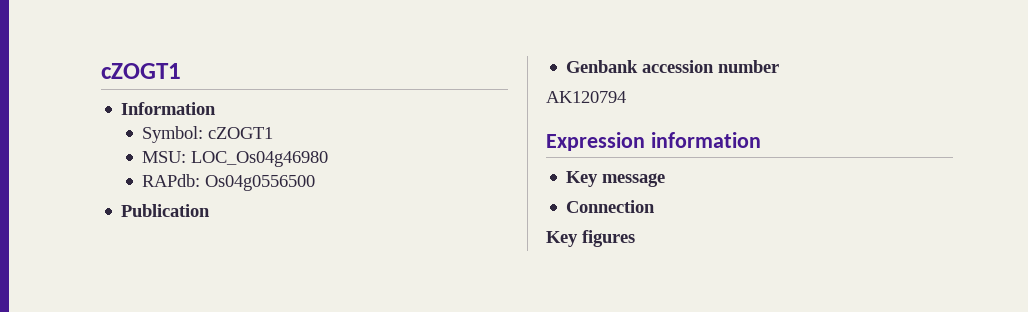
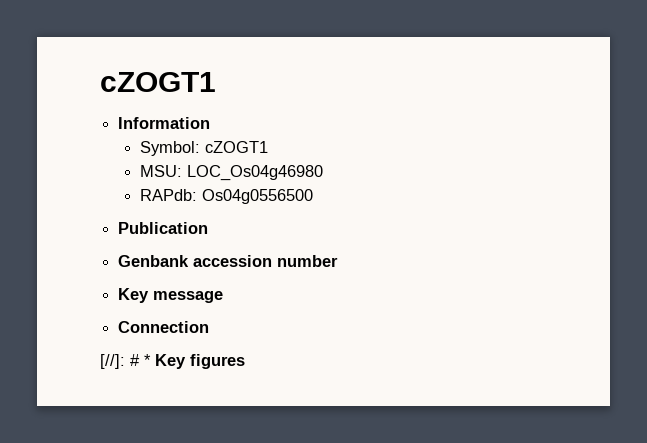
[546,91,626,103] [546,132,761,151] // AK120794 // Expression information -> (339, 261) none
(656, 206) none -> [100,354,151,369] [//]: # *

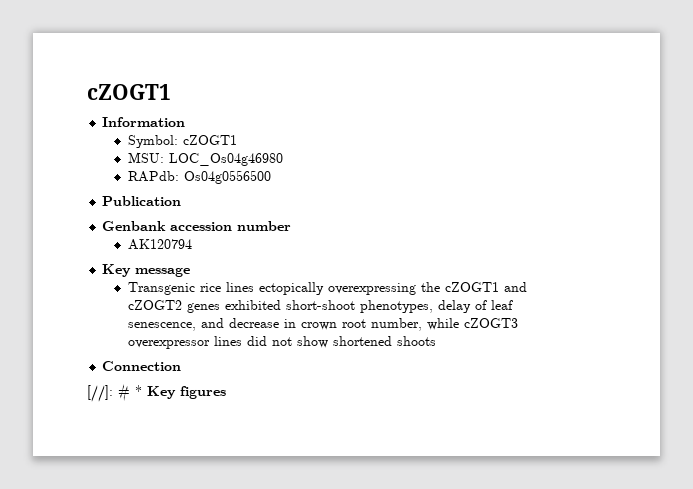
(339, 261) none -> [128,239,193,250] // AK120794
(224, 297) none -> [128,282,528,295] [128,300,514,313] [128,318,519,331] [128,336,437,349] // Transgenic rice lines ectopically overexpressing the cZOGT1 and cZOGT2 genes exhibited short-shoot phenotypes, delay of leaf senescence, and decrease in crown root number, while cZOGT3 overexpressor lines did not show shortened shoots

